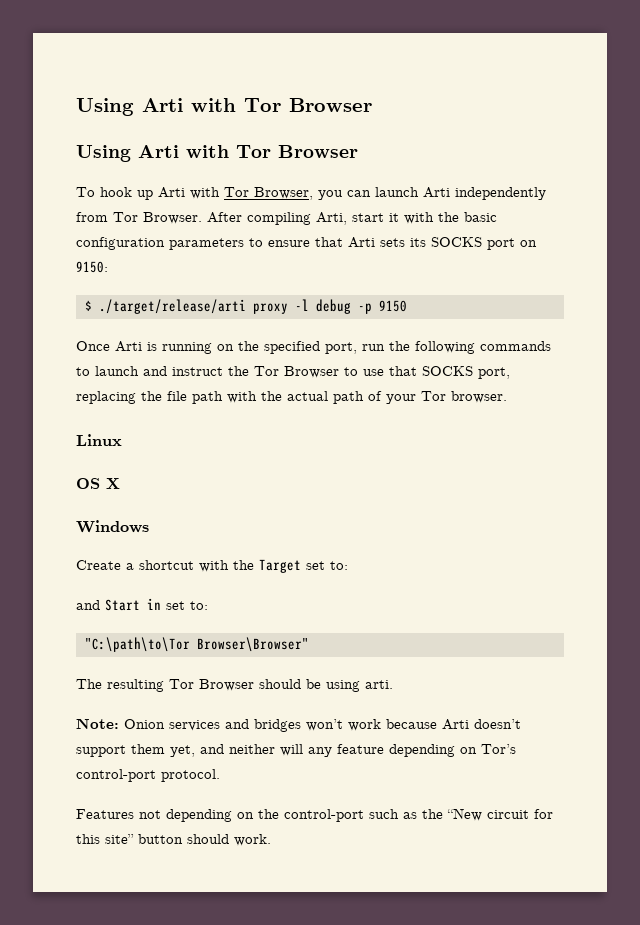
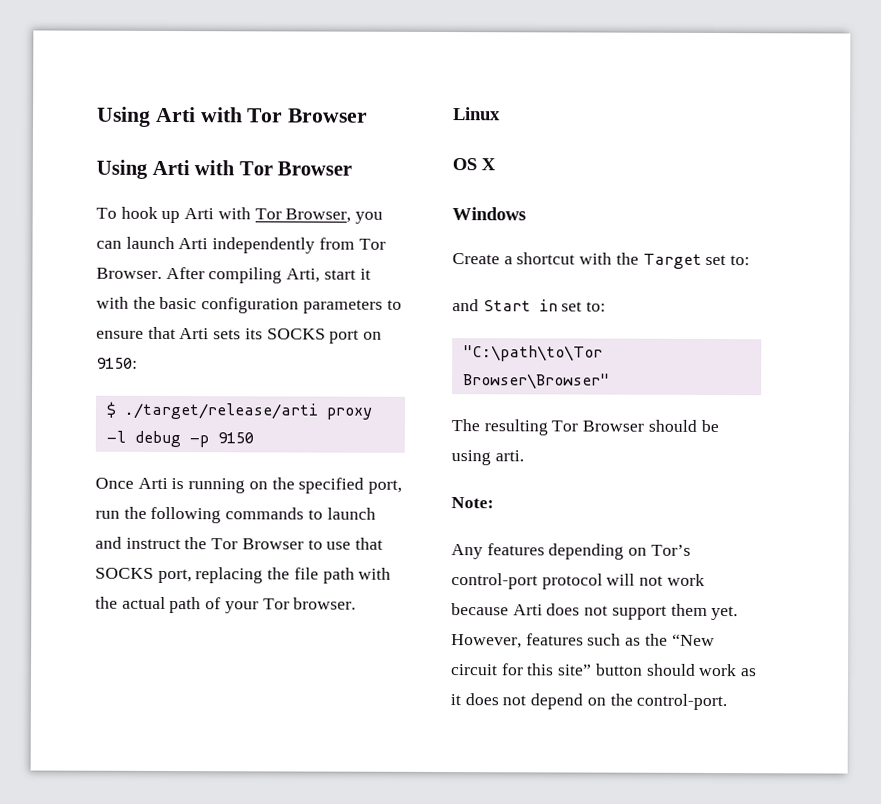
[124,719,521,732] [76,744,516,757] [76,769,220,782] [76,809,364,822] Onion services and bridges won’t work because Arti doesn’t support them yet, and neither will any feature depending on Tor’s control-port protocol. // Features not depending on the control-port -> [451,543,691,560] [451,573,705,590] [451,603,739,621] [451,633,584,649] // Any features depending on Tor’s control-port protocol will not work because Arti does not support them yet. However, features
[234,834,271,846] work. -> [698,663,758,677] [450,693,728,711] work as it does not depend on the control-port.

